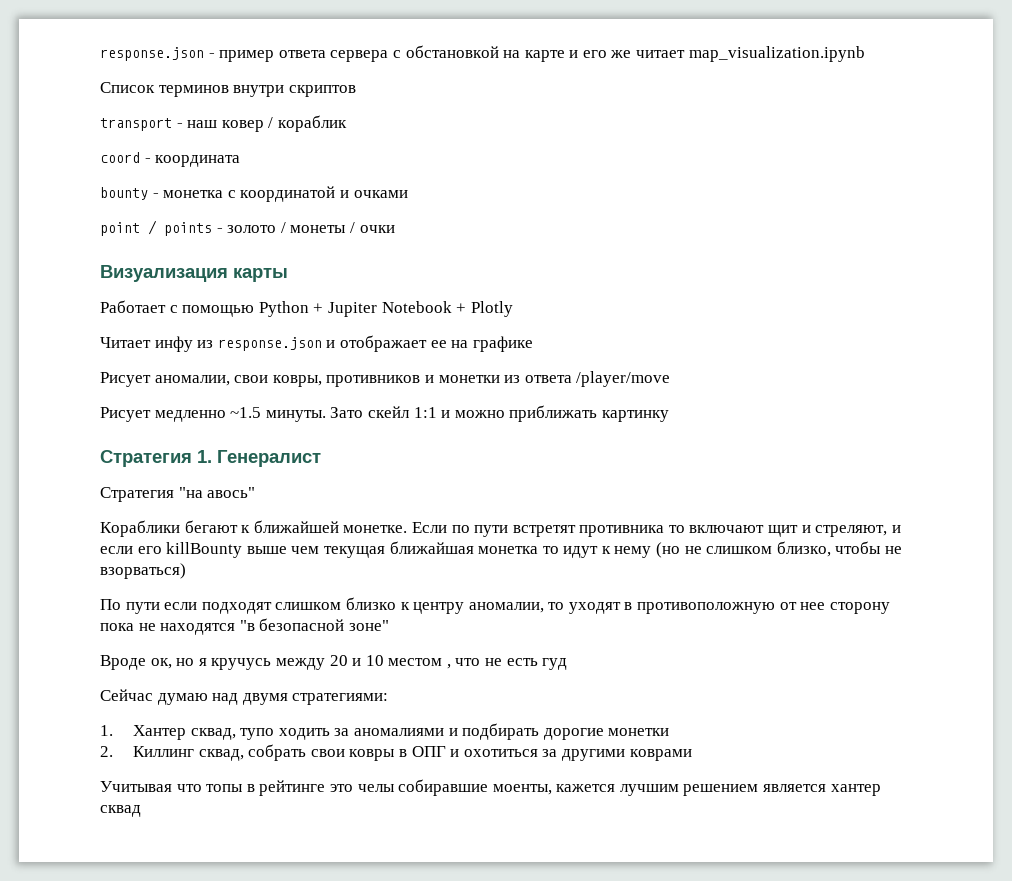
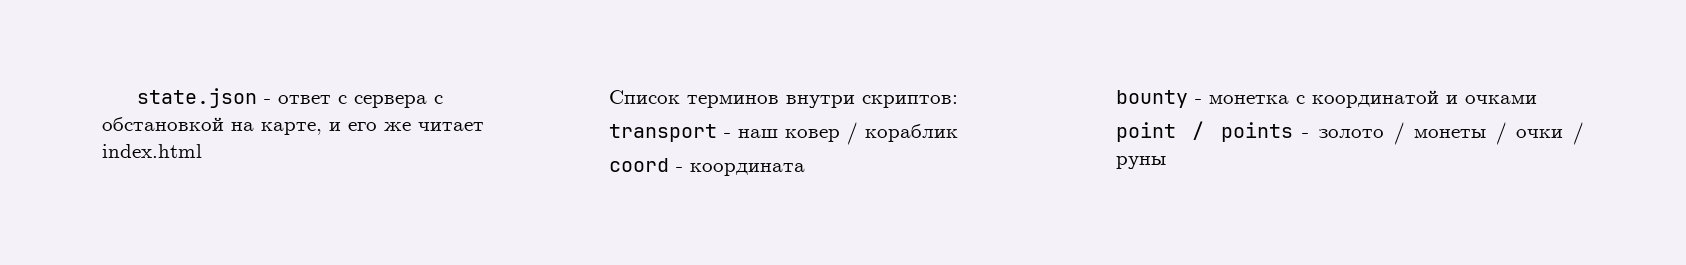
[100,47,326,62] response.json - пример ответа -> [136,88,347,108] state.json - ответ с
[524,50,565,62] карте -> [261,122,322,135] карте,
[688,46,865,62] map_visualization.ipynb -> [102,144,202,158] index.html
[288,85,356,97] скриптов -> [862,95,958,108] скриптов:
[100,265,288,282] [100,300,513,317] [100,335,533,352] [100,371,671,387] [100,405,669,422] [100,450,321,467] [100,487,256,502] [100,520,901,537] [100,541,903,558] [100,563,186,579] [100,597,890,614] [100,618,389,635] [100,655,568,670] [100,689,389,705] [100,723,670,740] [100,744,692,761] [100,779,881,796] [100,805,141,817] // Визуализация карты // Работает с помощью Python + Jupiter Notebook + Plotly // Читает инфу из response.json и отображает ее на графике // Рисует аномалии, свои ковры, противников и монетки из ответа /player/move // Рисует медленно ~1.5 минуты. Зато скейл 1:1 и можно приближать картинку // Стратегия 1. Генералист // Стратегия "на авось" // Кораблики бегают к ближайшей монетке. Если по пути встретят противника то включают щит и стреляют, и если его killBounty выше чем текущая ближайшая монетка то идут к нему (но не слишком близко, чтобы не взорваться) // По пути если подходят слишком близко к центру аномалии, то уходят в противоположную от нее сторону пока не находятся "в безопасной зоне" // Вроде ок, но я кручусь между 20 и 10 местом , что не есть гуд // Сейчас думаю над двумя стратегиями: // 1. Хантер сквад, тупо ходить за аномалиями и подбирать дорогие монетки // 2. Киллинг сквад, собрать свои ковры в ОПГ и охотиться за другими коврами // Учитывая что топы в рейтинге это челы собиравшие моенты, кажется лучшим решением является хантер сквад -> [1573,122,1584,145] [1116,156,1166,169] / руны

